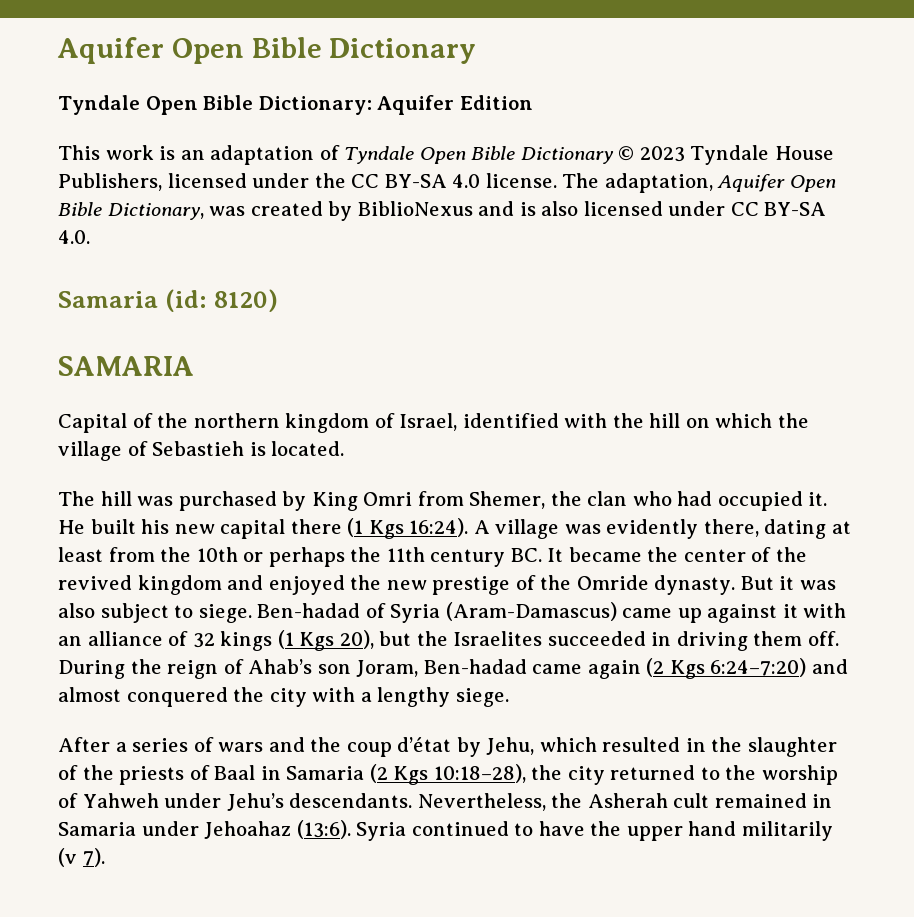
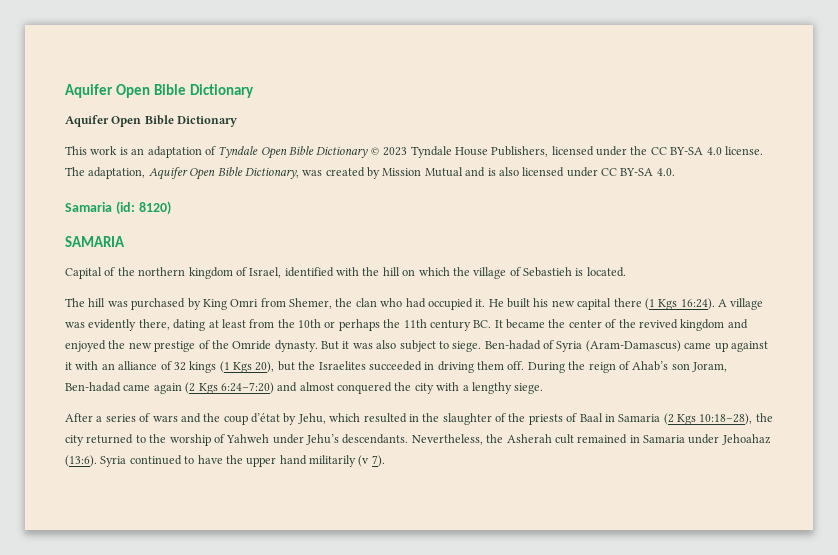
[57,37,477,64] [58,95,533,115] Aquifer Open Bible Dictionary // Tyndale Open Bible Dictionary: Aquifer Edition -> [65,84,254,98] [65,115,238,127] Aquifer Open Bible Dictionary // Aquifer Open Bible Dictionary
[357,201,473,216] BiblioNexus -> [382,167,463,177] Mission Mutual

